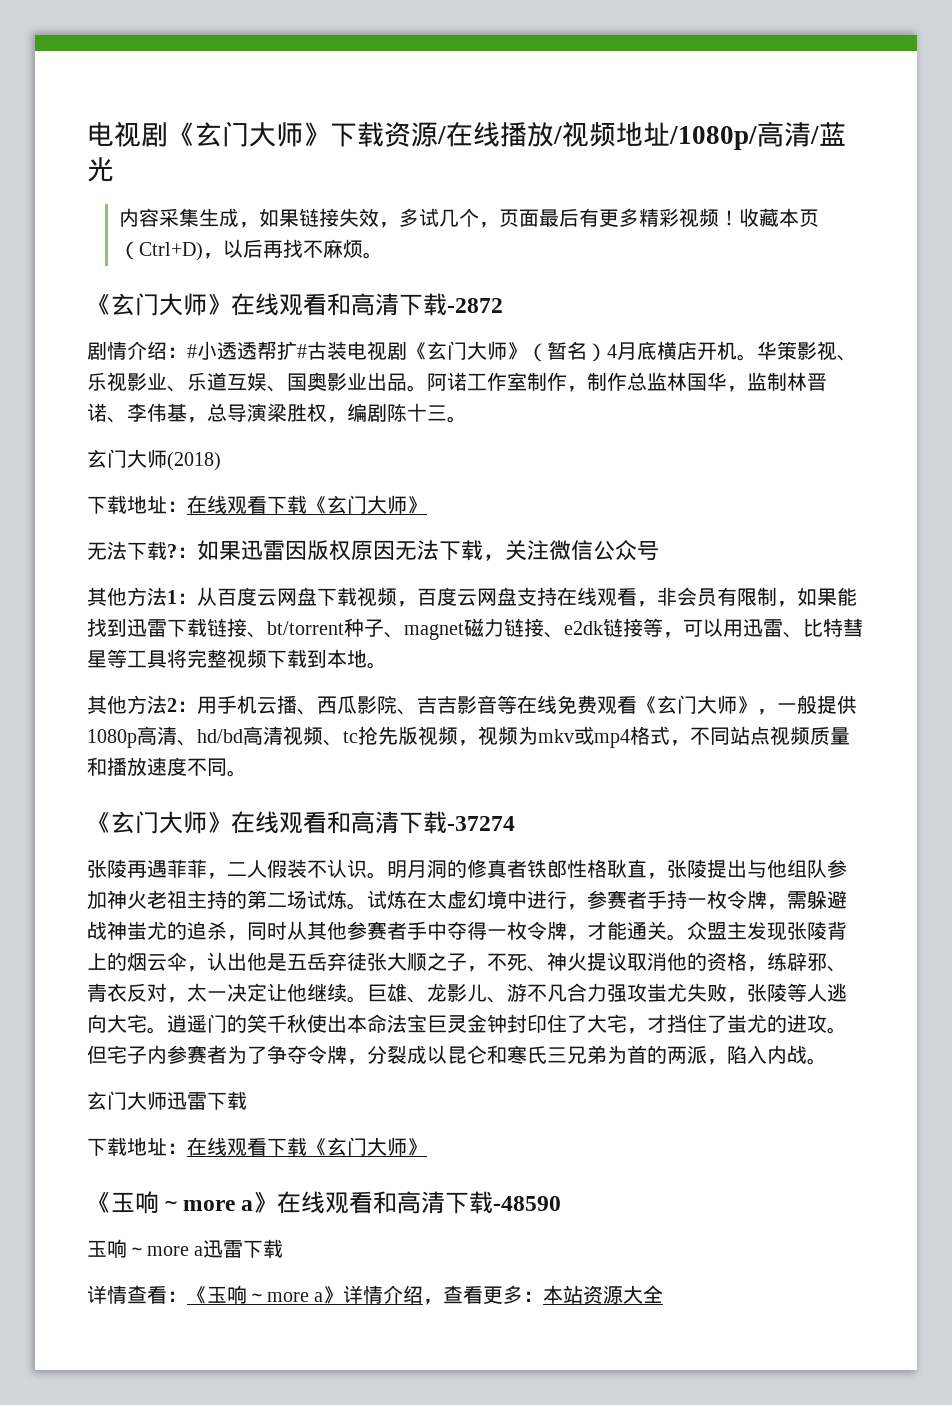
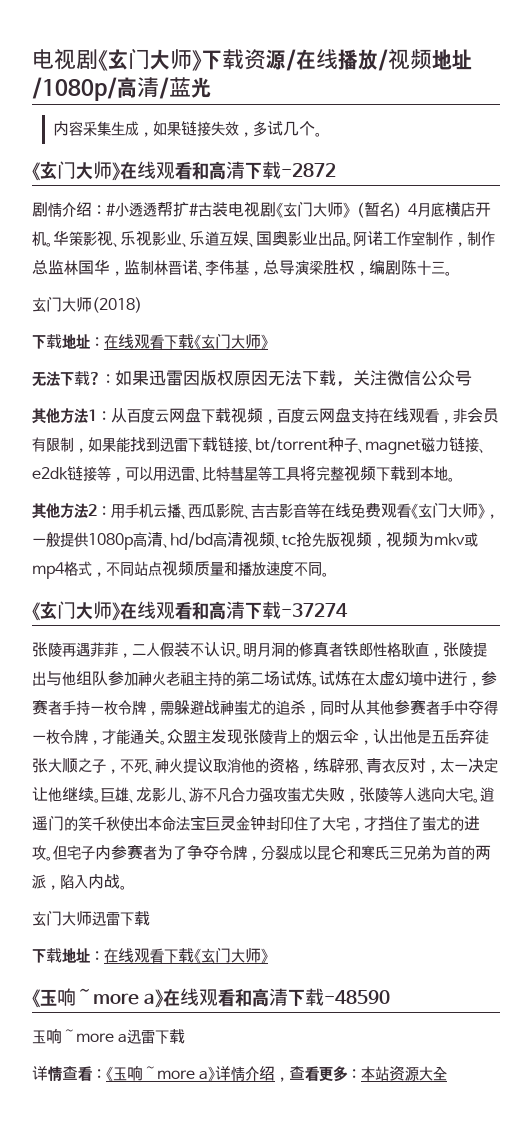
[479,208,820,228] [119,239,364,261] ，页面最后有更多精彩视频！收藏本页（Ctrl+D)，以后再找不麻烦 -> (316, 128) none

